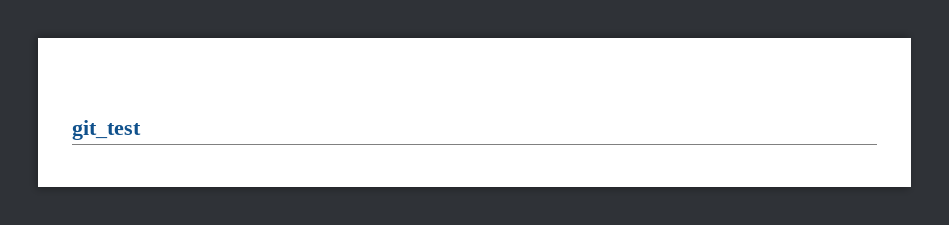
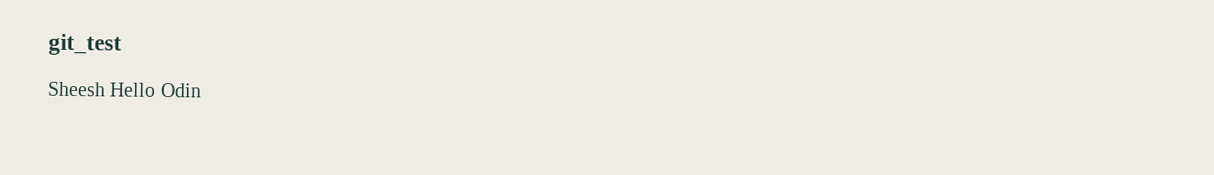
(141, 130) none -> [47,81,202,98] // Sheesh Hello Odin

